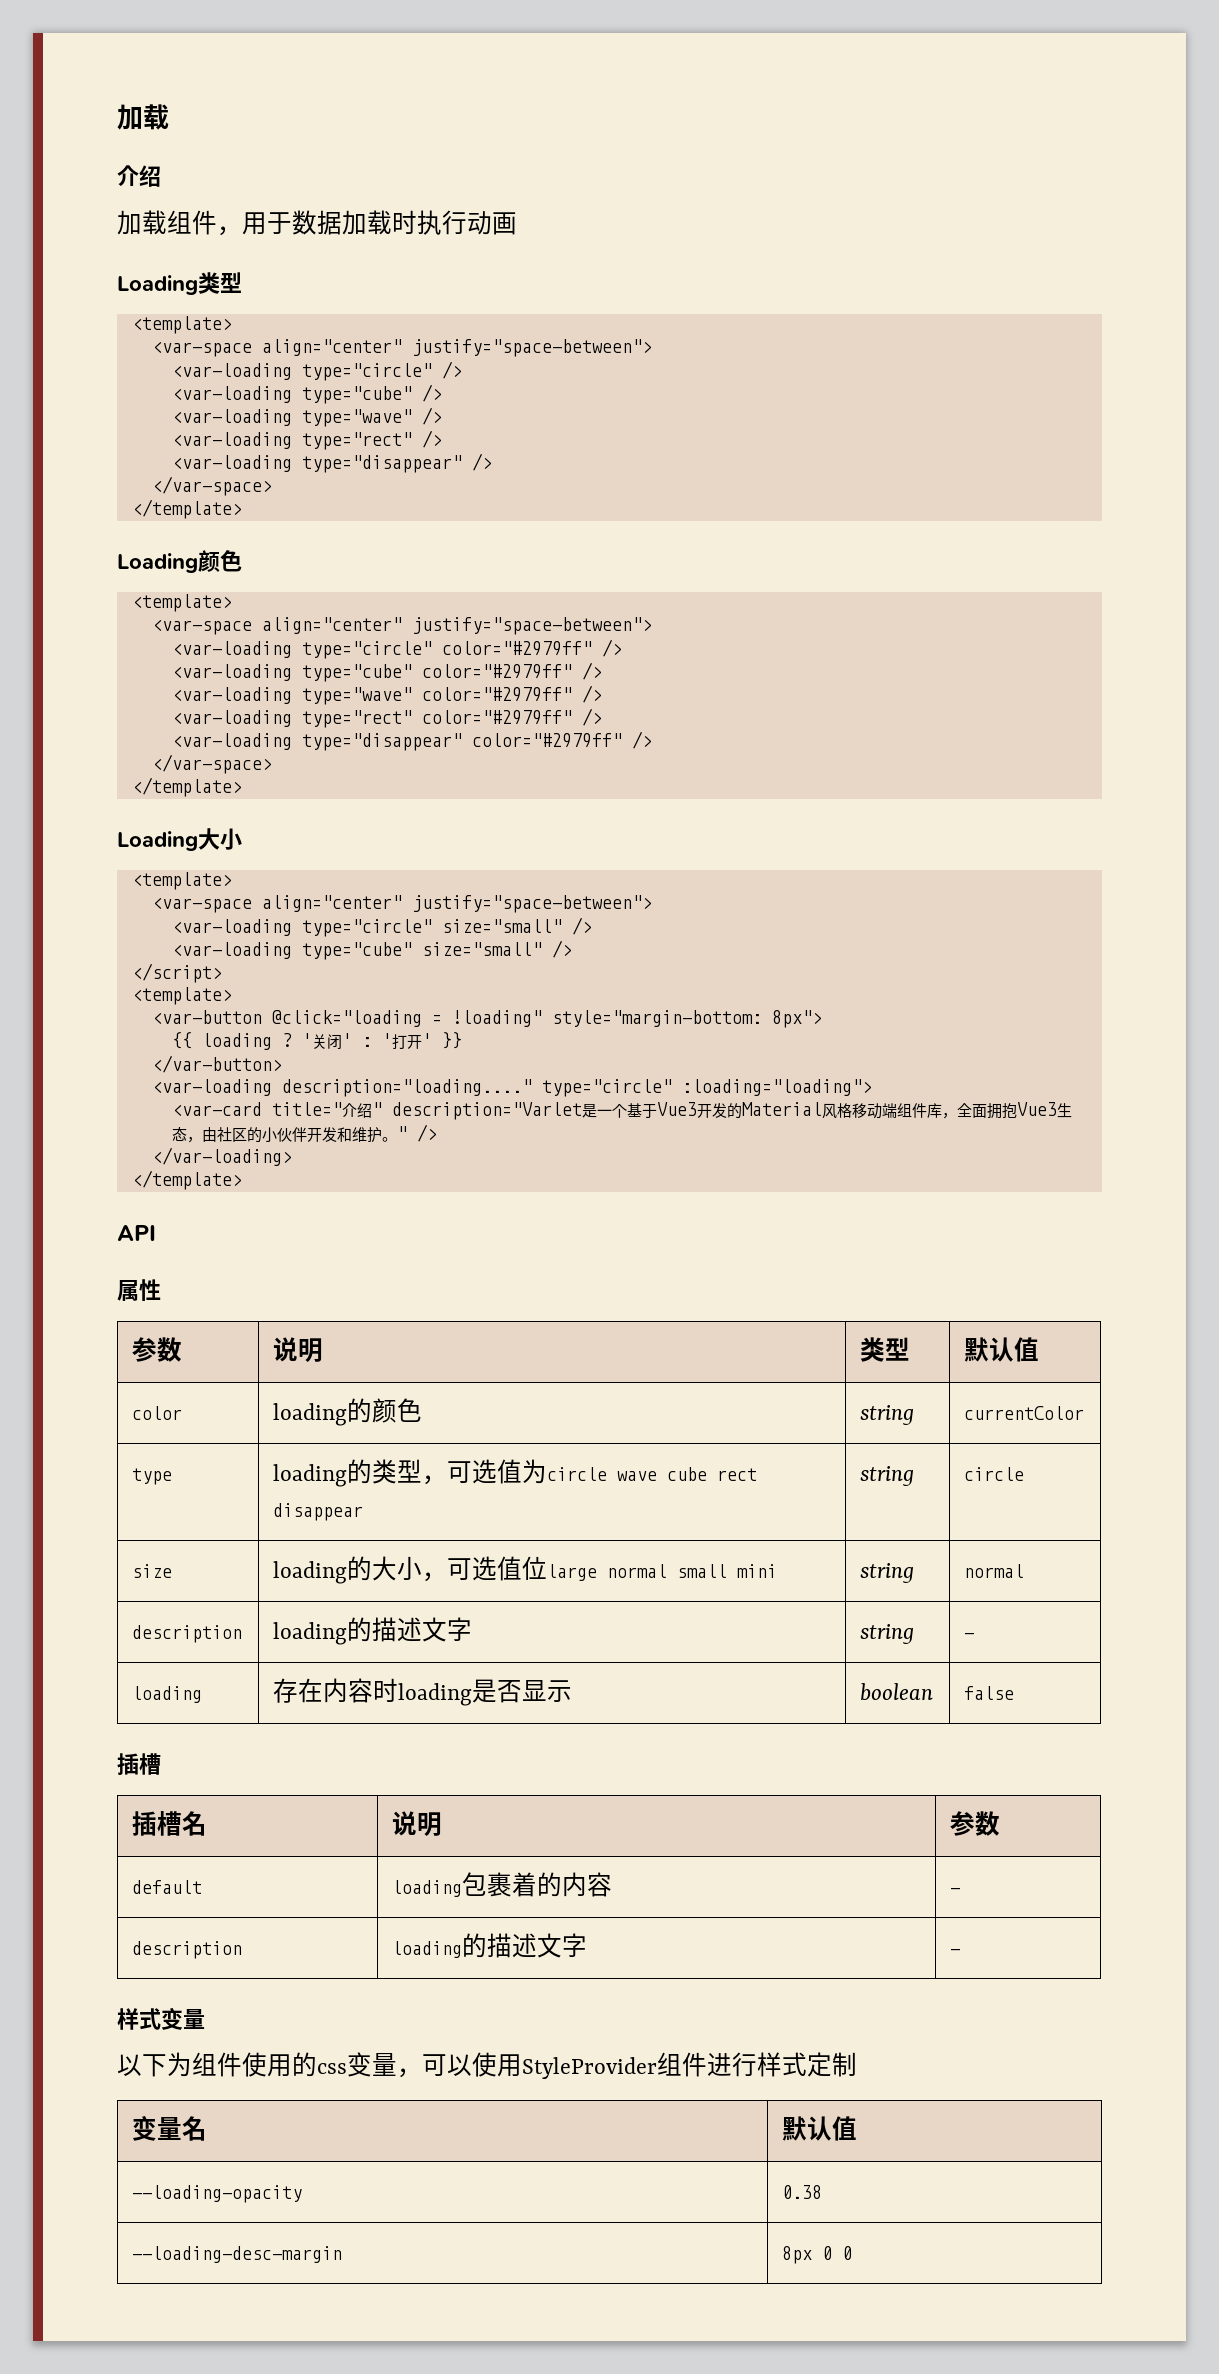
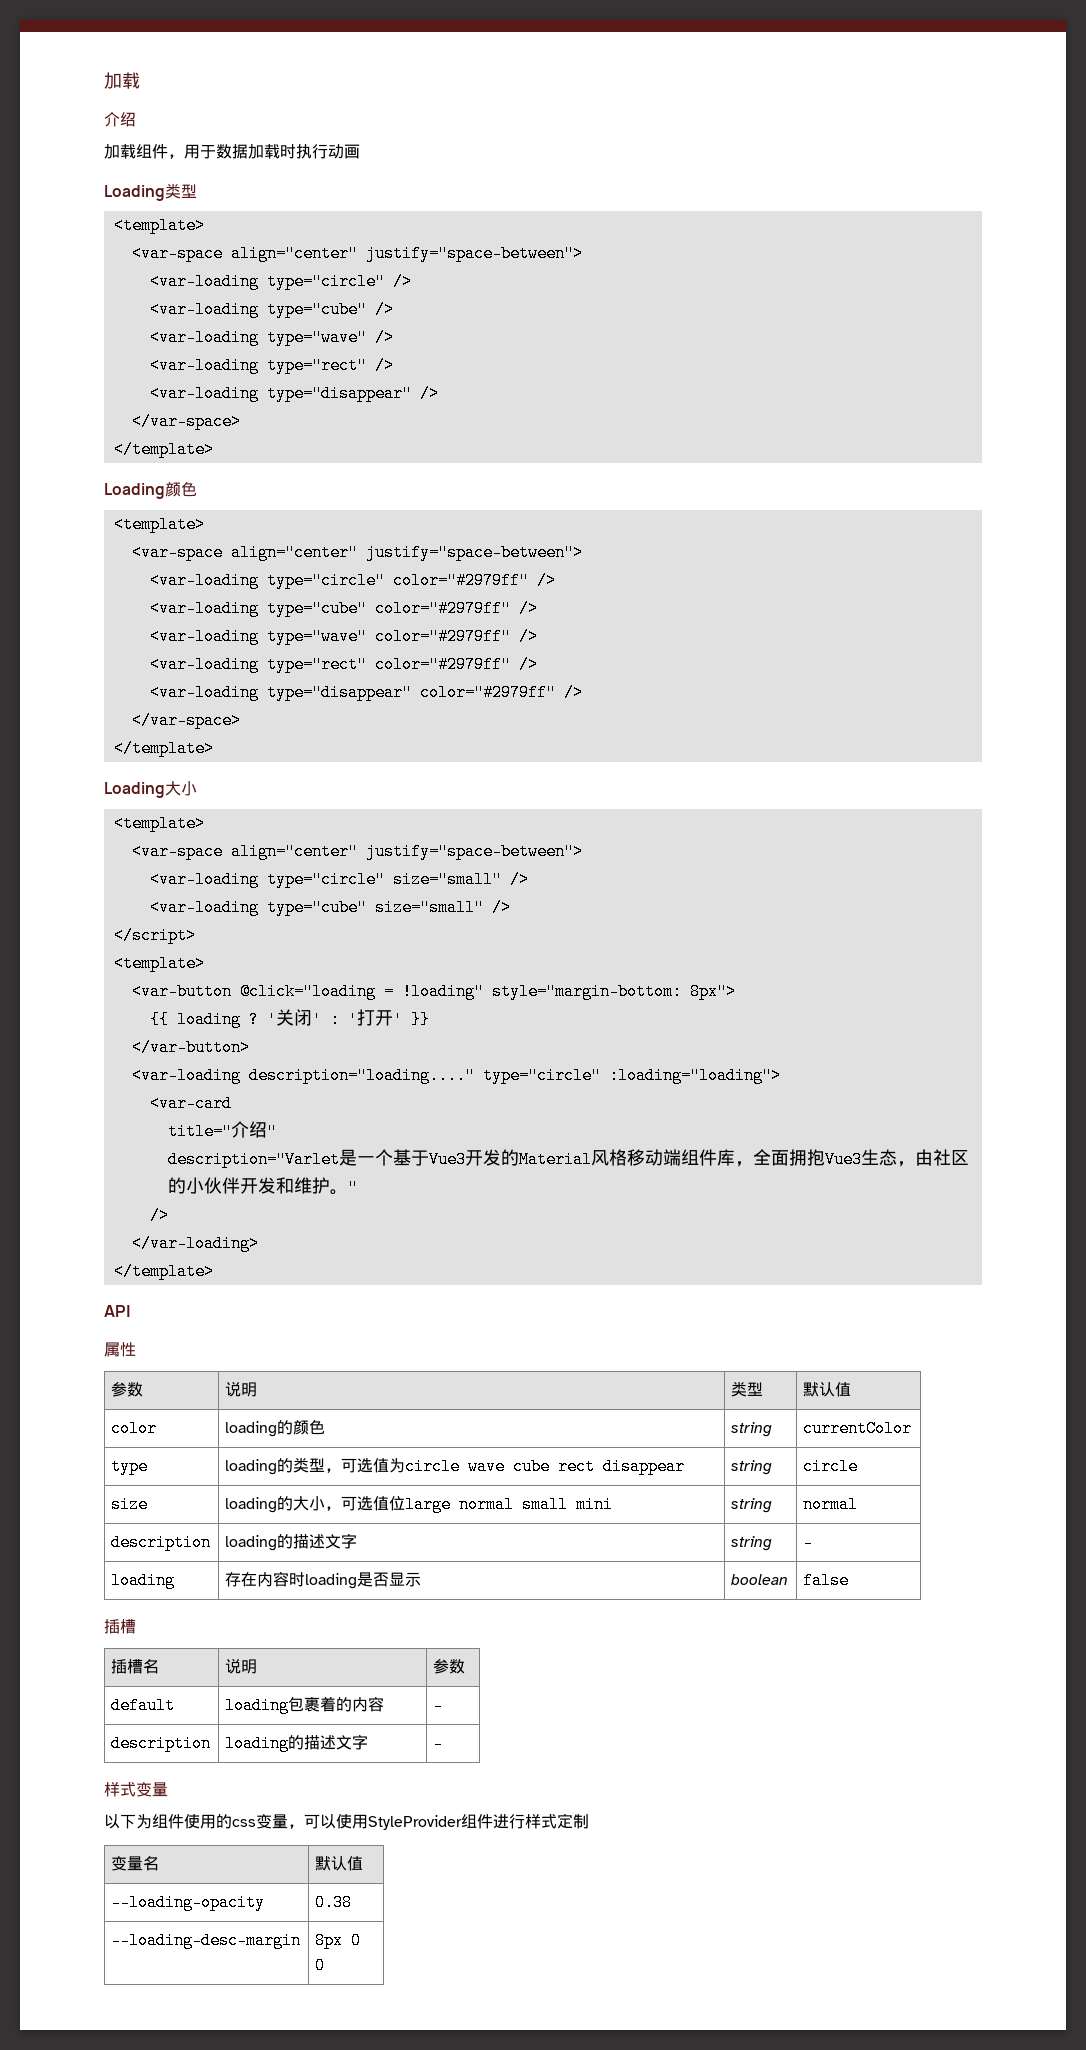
(262, 1109) none -> (232, 1103) //
(382, 1109) none -> (277, 1131) //
(407, 1133) none -> (358, 1187) //

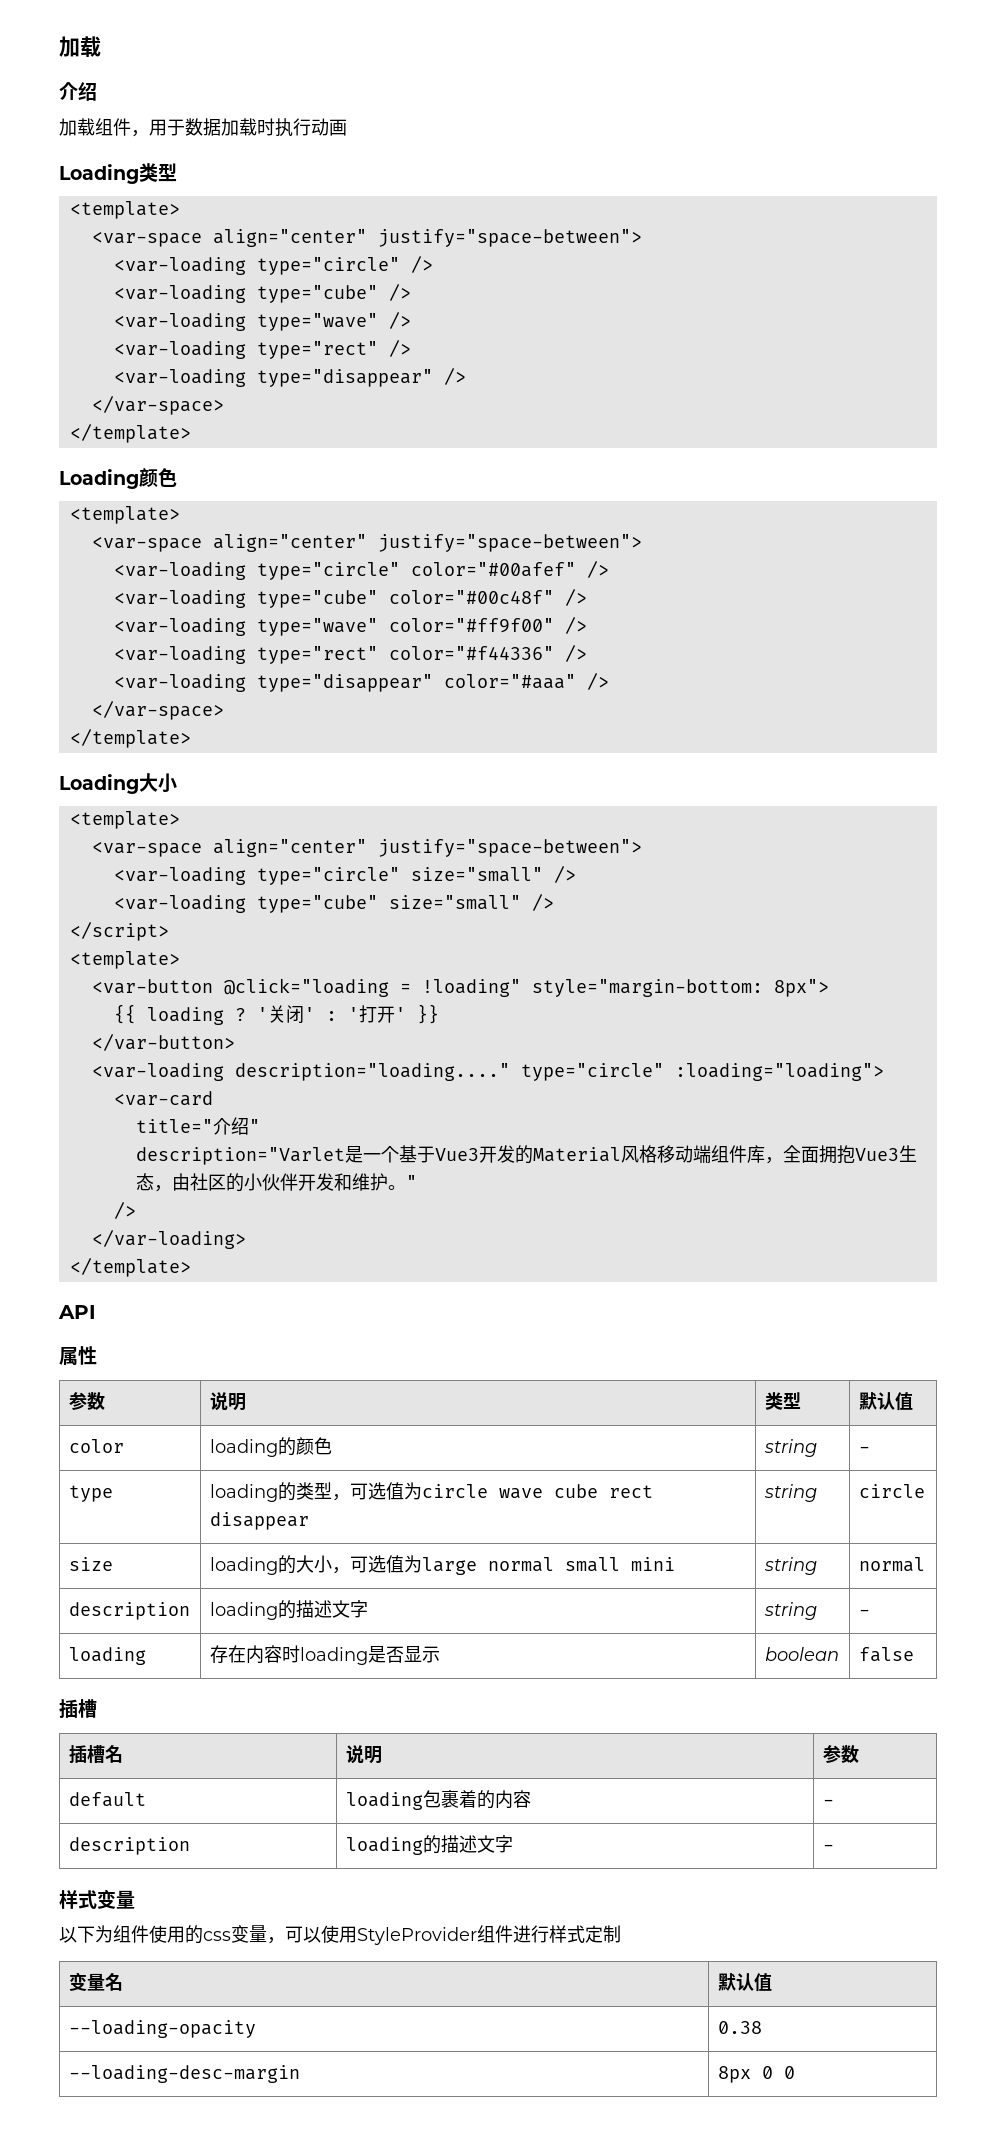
[392,572,556,589] [149,600,538,617] [149,628,538,645] [149,656,538,673] [149,684,556,701] color="#2979ff" /> // <var-loading type="cube" color="#2979ff" /> // <var-loading type="wave" color="#2979ff" /> // <var-loading type="rect" color="#2979ff" /> // <var-loading type="disappear" color="#2979ff" -> [410,561,609,578] [113,589,587,608] [113,617,587,636] [113,645,587,664] [113,674,576,692] color="#00afef" /> // <var-loading type="cube" color="#00c48f" /> // <var-loading type="wave" color="#ff9f00" /> // <var-loading type="rect" color="#f44336" /> // <var-loading type="disappear" color="#aaa"
[803,1420,913,1437] currentColor -> [858,1446,870,1453] -
[389,1496,406,1511] 位 -> [403,1555,422,1573] 为

